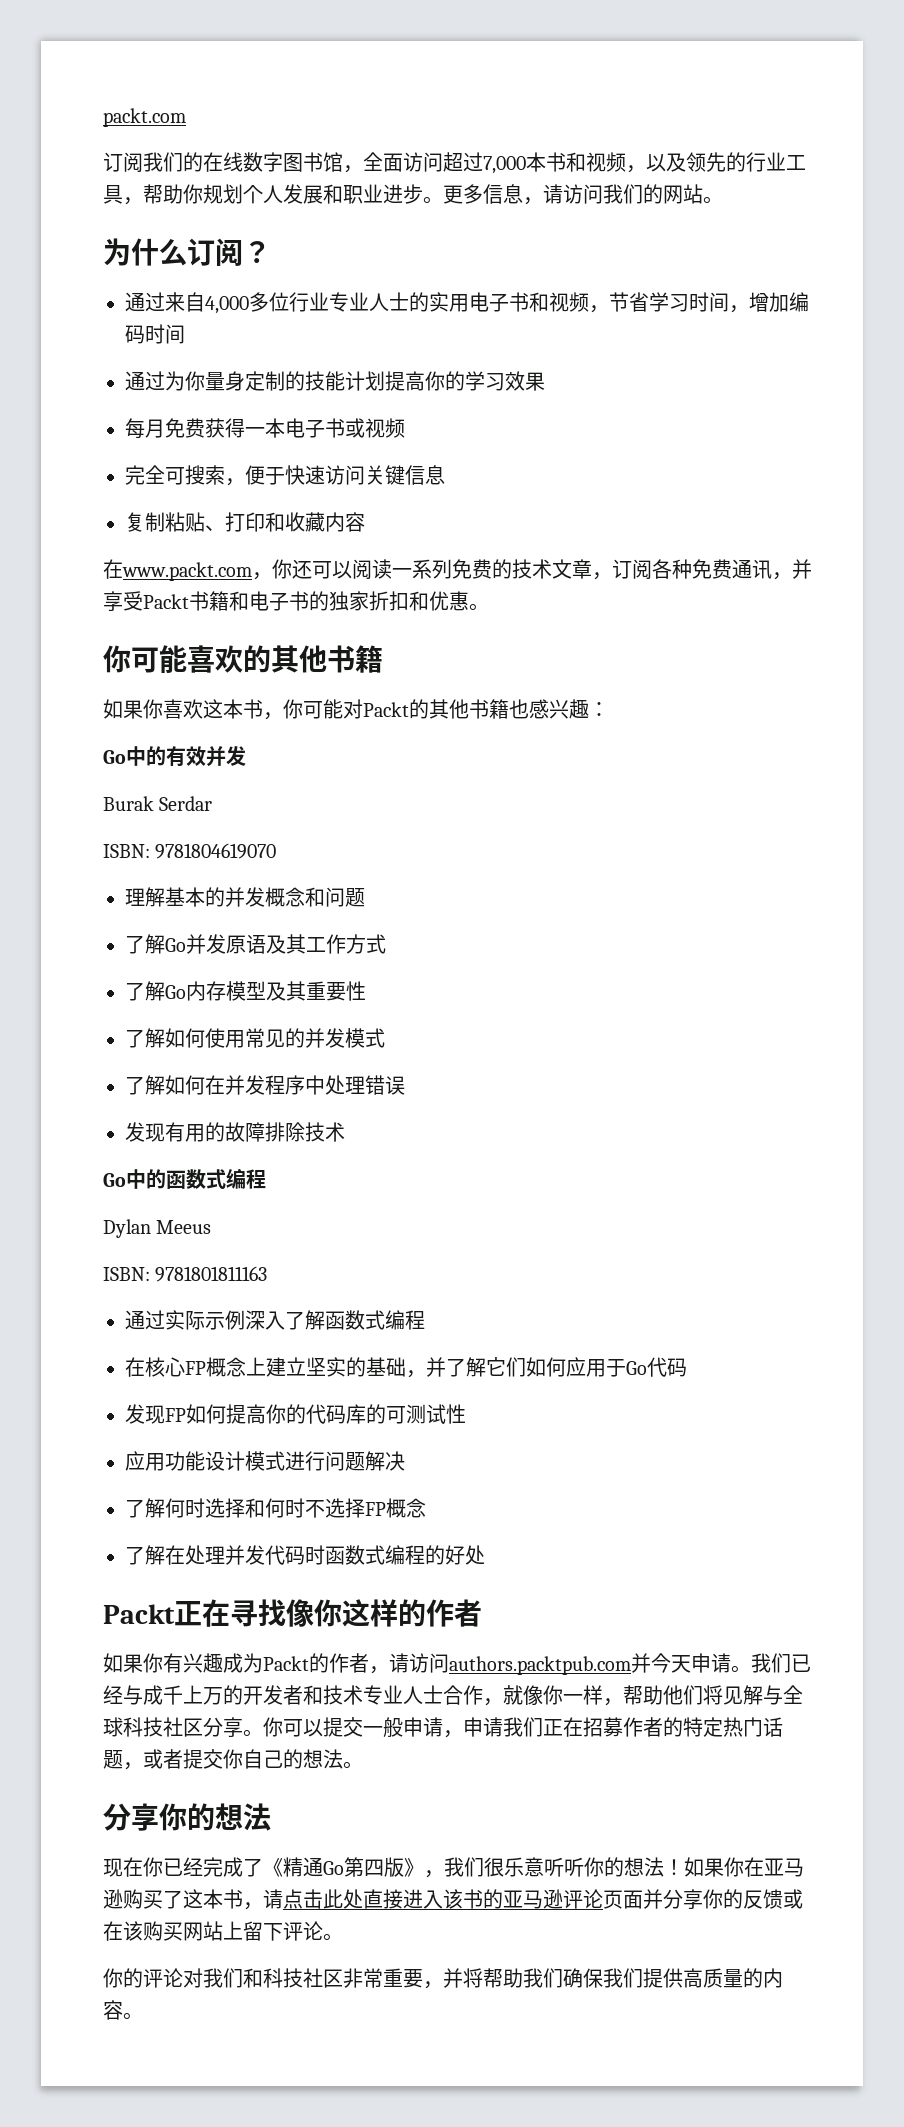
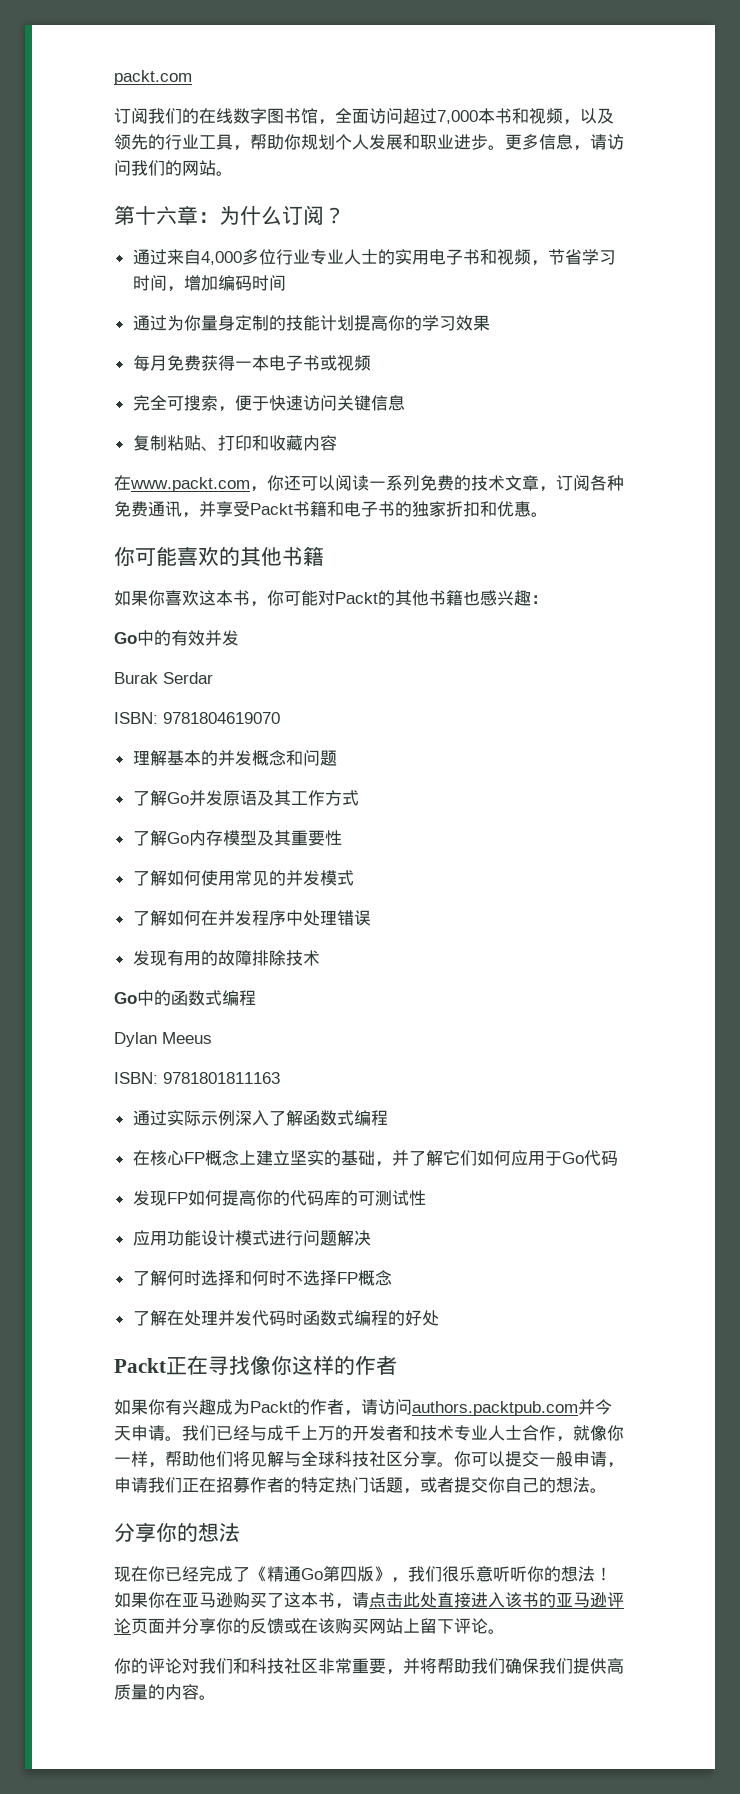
(723, 200) none -> [114,205,219,225] 第十六章：

